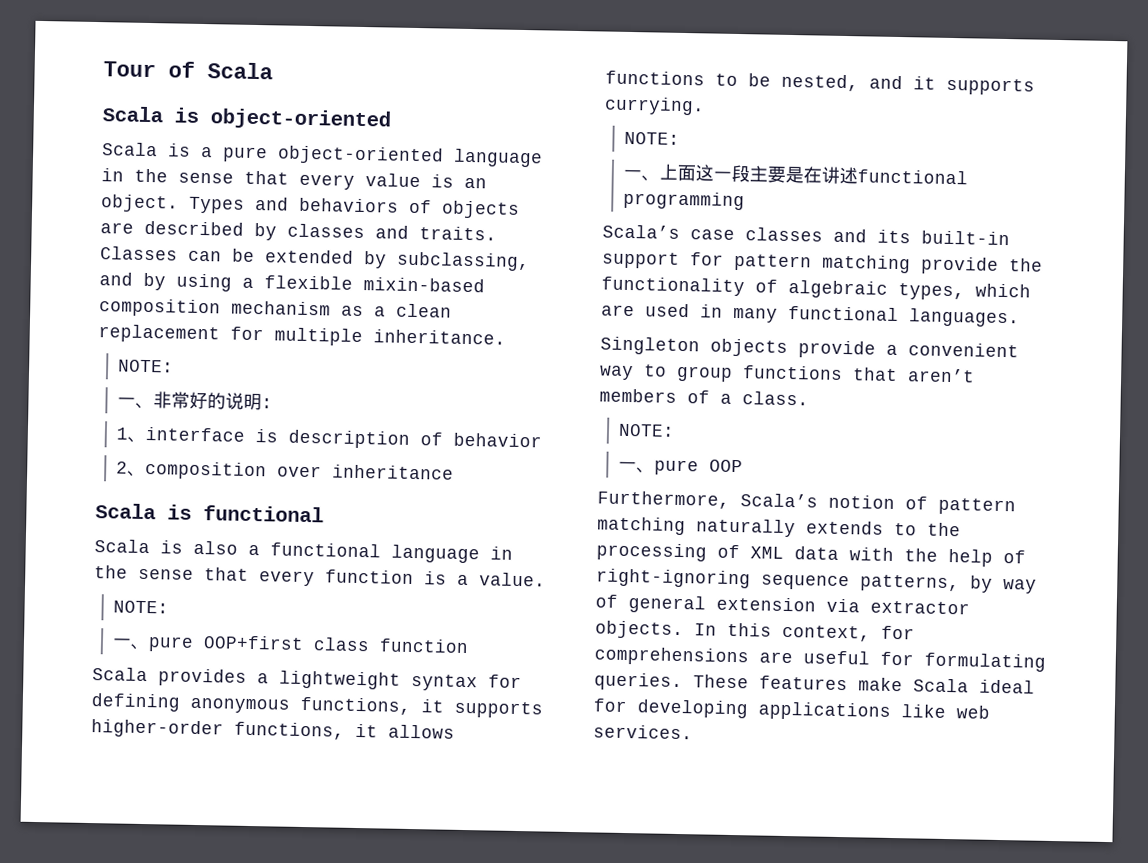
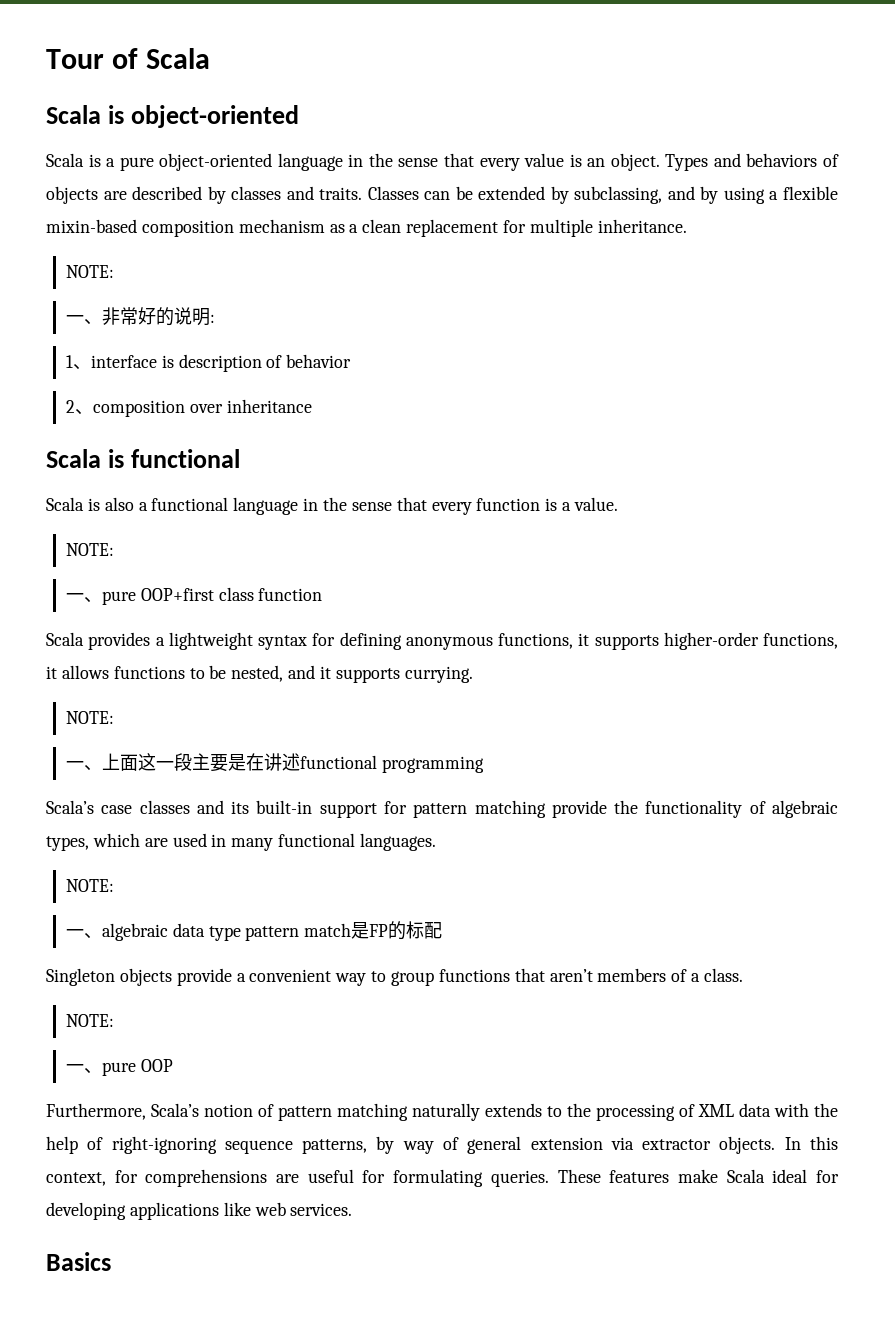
(1020, 318) none -> [65,879,114,892] [65,921,443,941] // NOTE: // 一、algebraic data type pattern match是FP的标配
(693, 732) none -> [46,1252,111,1271] // Basics

